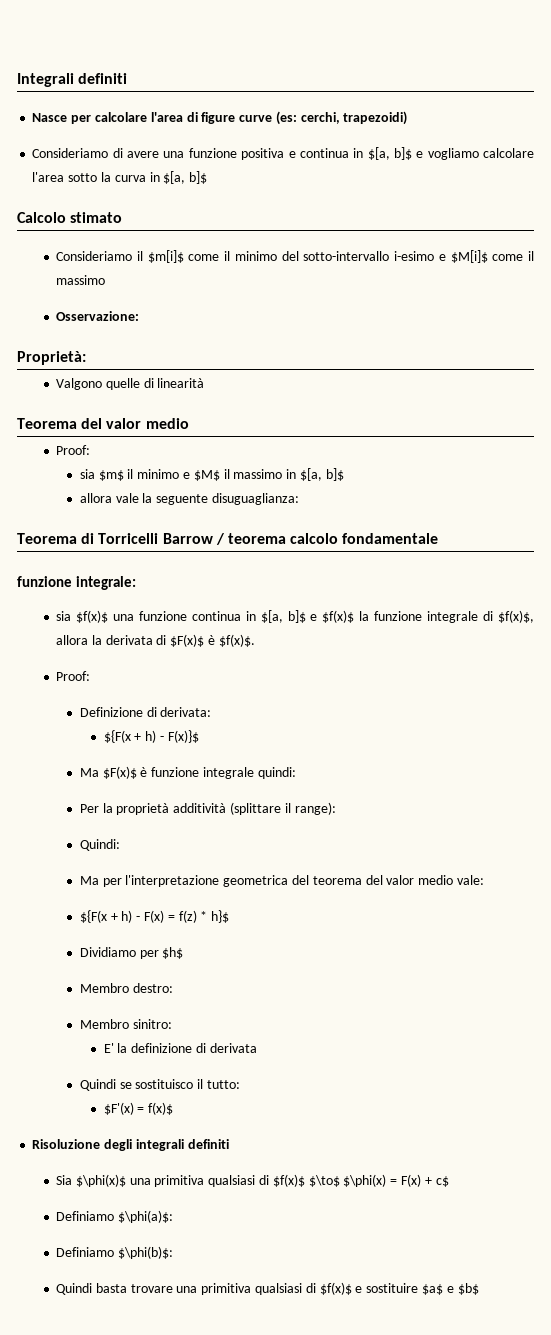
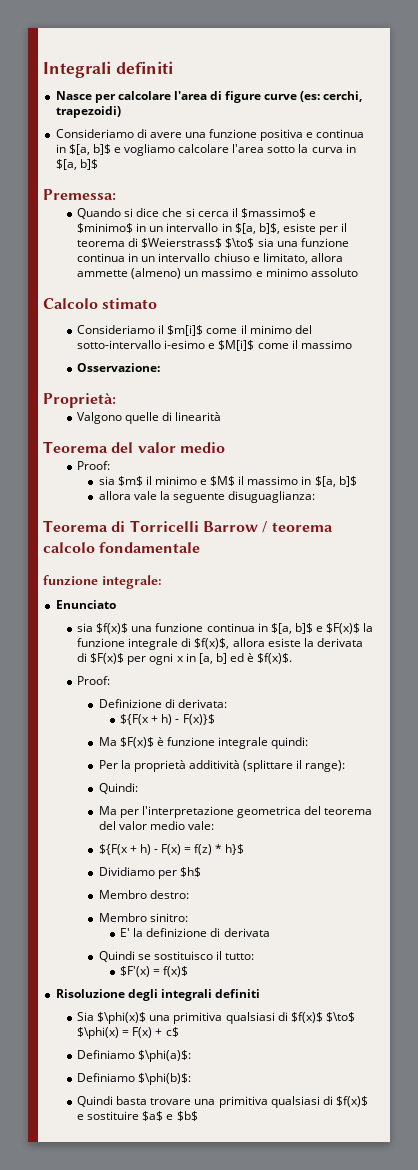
(208, 177) none -> [43,189,116,200] [77,208,316,219] [77,223,348,235] [77,238,349,248] [77,253,343,264] [77,268,358,279] // Premessa: // Quando si dice che si cerca il $massimo$ e $minimo$ in un intervallo in $[a, b]$, esiste per il teorema di $Weierstrass$ $\to$ sia una funzione continua in un intervallo chiuso e limitato, allora ammette (almeno) un massimo e minimo assoluto
(136, 583) none -> [55,600,116,609] // Enunciato
[322,610,355,623] $f(x)$ -> [326,623,361,634] $F(x)$
(89, 640) none -> [267,638,301,647] esiste
(205, 640) none -> [127,653,244,665] per ogni x in [a, b] ed

